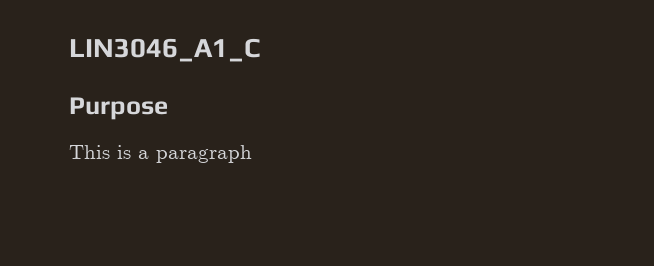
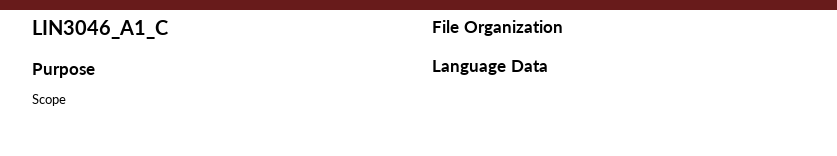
[69,145,252,163] This is a paragraph -> [32,94,66,106] [432,20,563,36] [432,60,548,75] Scope // File Organization // Language Data

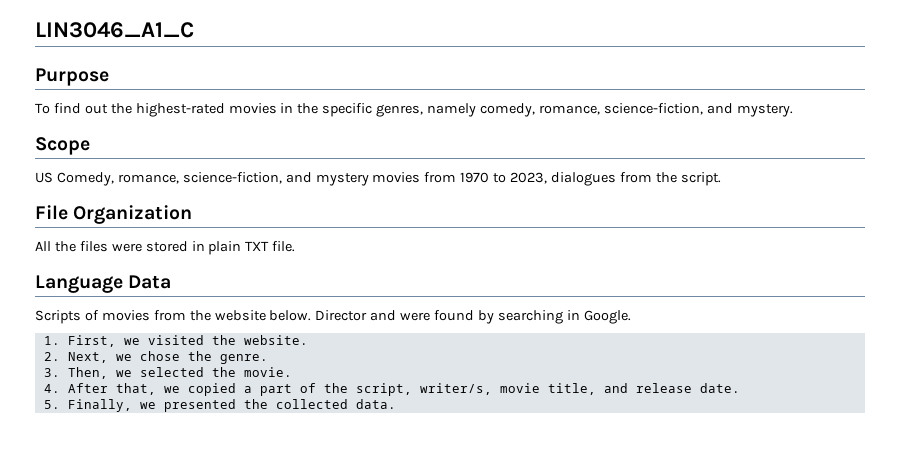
[32,94,66,106] [432,20,563,36] [432,60,548,75] Scope // File Organization // Language Data -> [35,103,793,117] [35,137,90,155] [35,172,721,186] [35,205,193,224] [35,241,296,255] [35,275,172,293] [35,310,631,324] [43,335,308,347] [43,351,268,364] [43,367,292,379] [43,383,740,396] [43,399,396,412] To find out the highest-rated movies in the specific genres, namely comedy, romance, science-fiction, and mystery. // Scope // US Comedy, romance, science-fiction, and mystery movies from 1970 to 2023, dialogues from the script. // File Organization // All the files were stored in plain TXT file. // Language Data // Scripts of movies from the website below. Director and were found by searching in Google. // 1. First, we visited the website. // 2. Next, we chose the genre. // 3. Then, we selected the movie. // 4. After that, we copied a part of the script, writer/s, movie title, and release date. // 5. Finally, we presented the collected data.

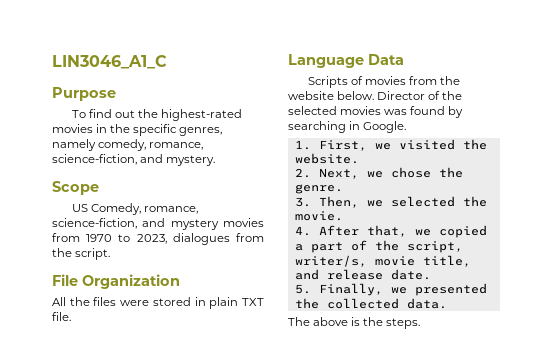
[370,310,431,321] and were -> [428,91,463,100] [288,106,408,115] of the selected movies was
(396, 404) none -> [288,317,421,329] // The above is the steps.

